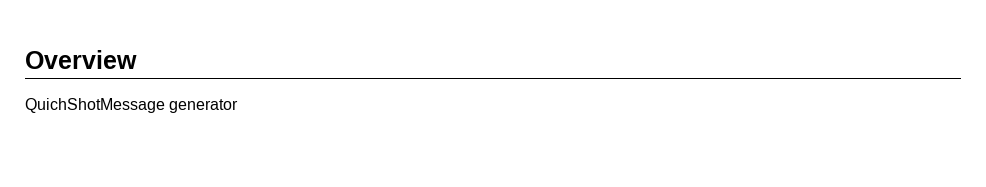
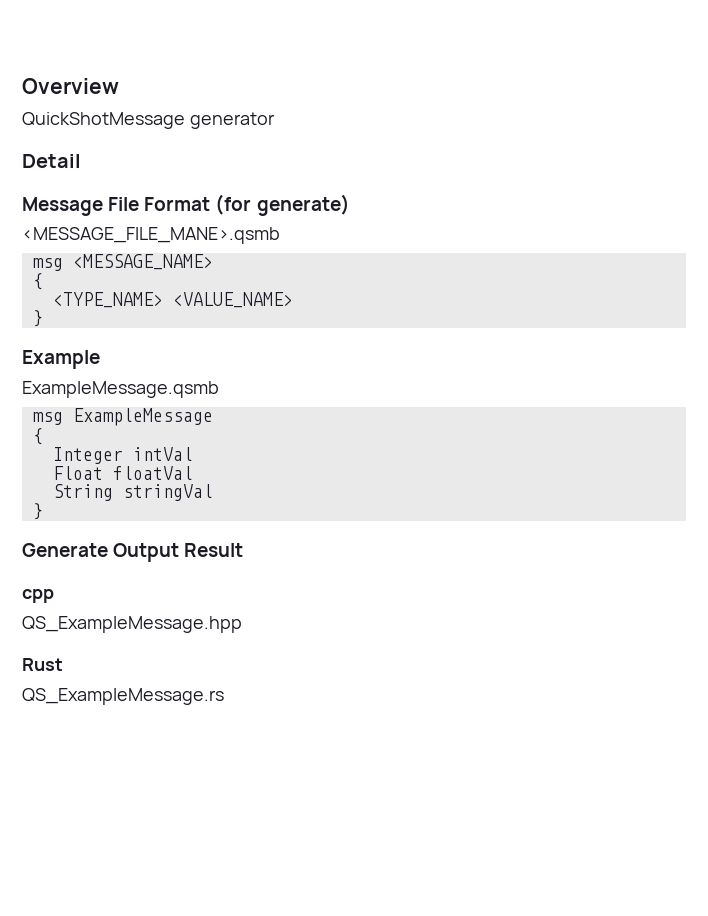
[25,98,165,113] QuichShotMessage -> [22,112,185,129] QuickShotMessage
(239, 106) none -> [22,154,81,168] [22,194,350,216] [22,227,280,244] [32,254,213,271] [32,273,43,290] [52,292,293,308] [32,310,43,327] [22,350,100,369] [22,381,219,398] [32,408,213,426] [32,428,43,445] [52,447,193,464] [52,466,193,480] [52,484,213,501] [32,503,43,520] [22,543,244,562] [22,589,54,603] [22,616,242,633] [22,658,63,671] [22,688,224,705] // Detail // Message File Format (for generate) // <MESSAGE_FILE_MANE>.qsmb // msg <MESSAGE_NAME> // { // <TYPE_NAME> <VALUE_NAME> // } // Example // ExampleMessage.qsmb // msg ExampleMessage // { // Integer intVal // Float floatVal // String stringVal // } // Generate Output Result // cpp // QS_ExampleMessage.hpp // Rust // QS_ExampleMessage.rs

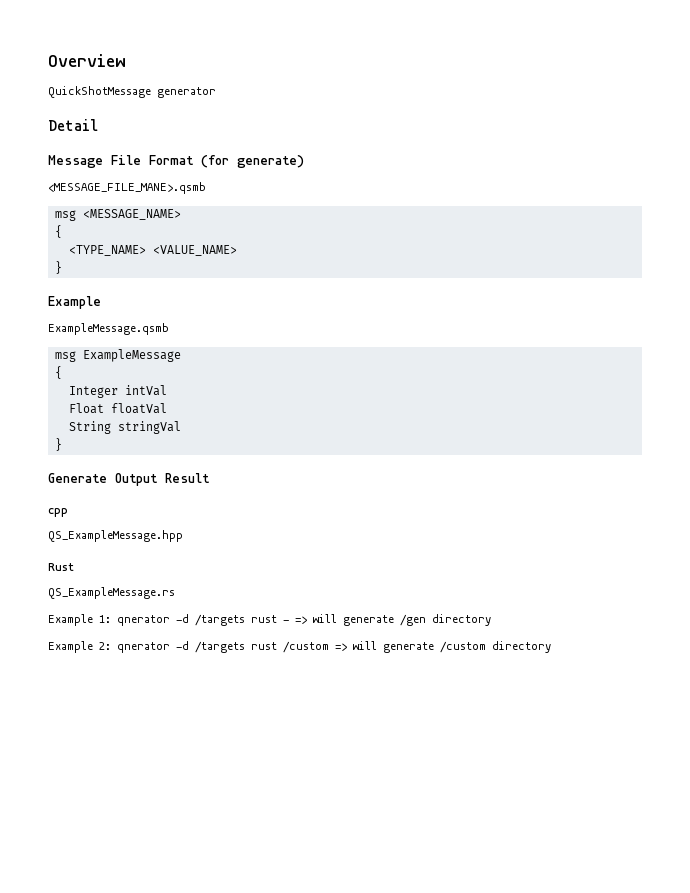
(224, 696) none -> [48,614,491,626] [48,641,551,653] // Example 1: qnerator -d /targets rust - => will generate /gen directory // Example 2: qnerator -d /targets rust /custom => will generate /custom directory

